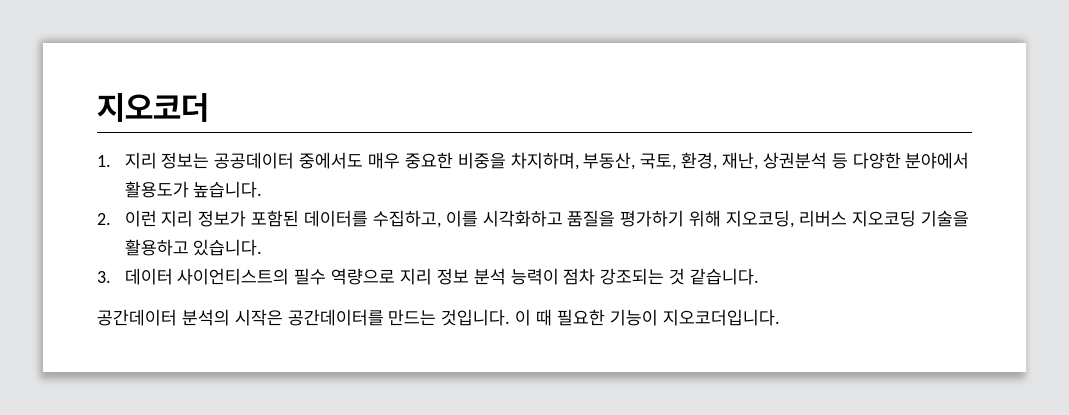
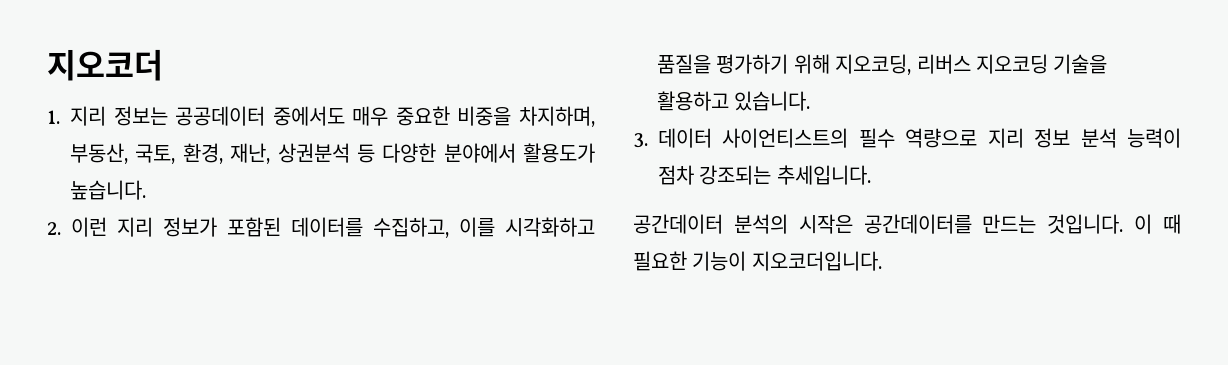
[669,268,759,285] 것 같습니다. -> [776,165,871,185] 추세입니다.

